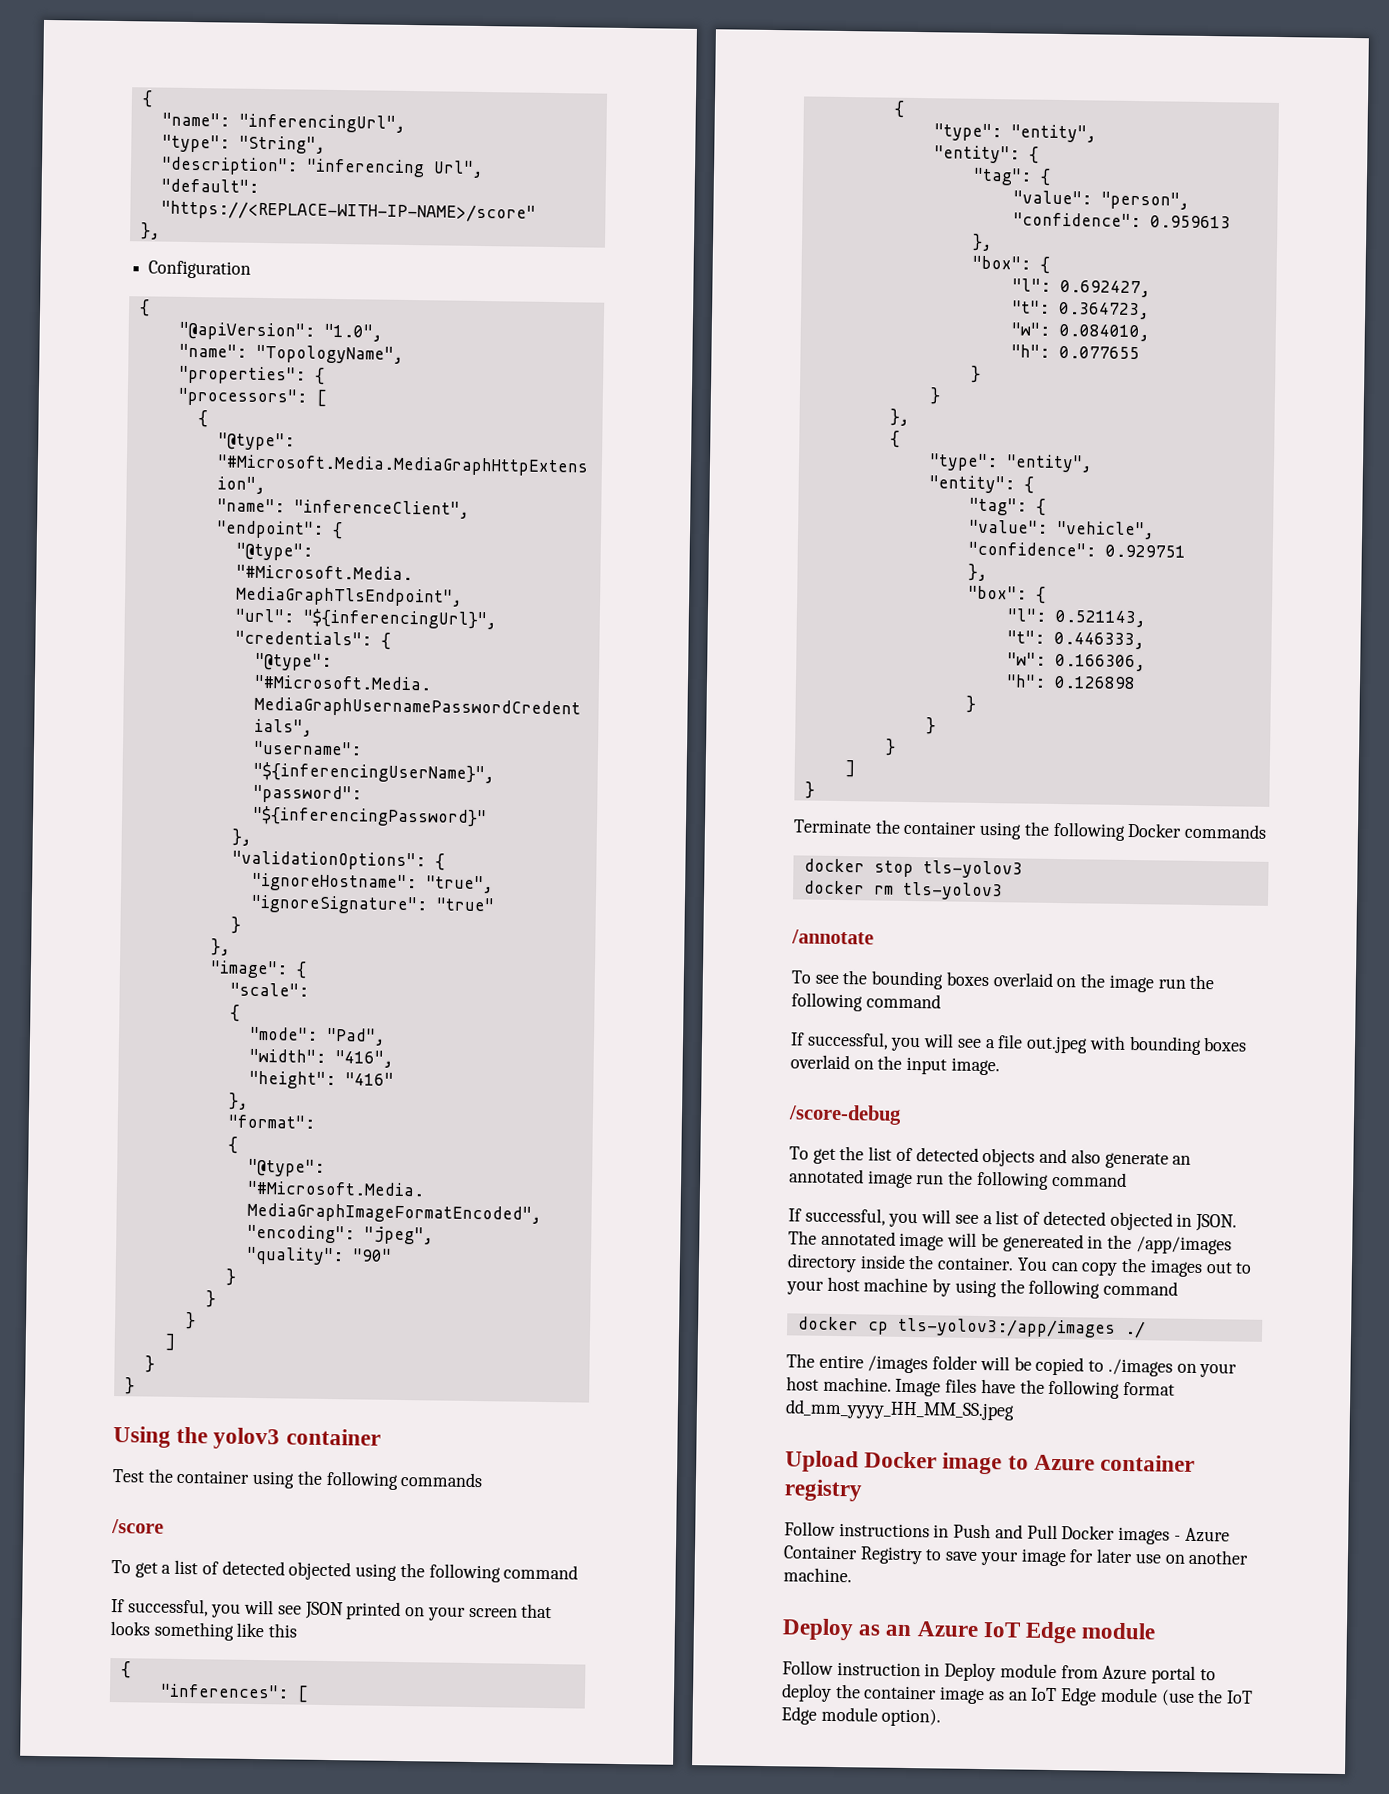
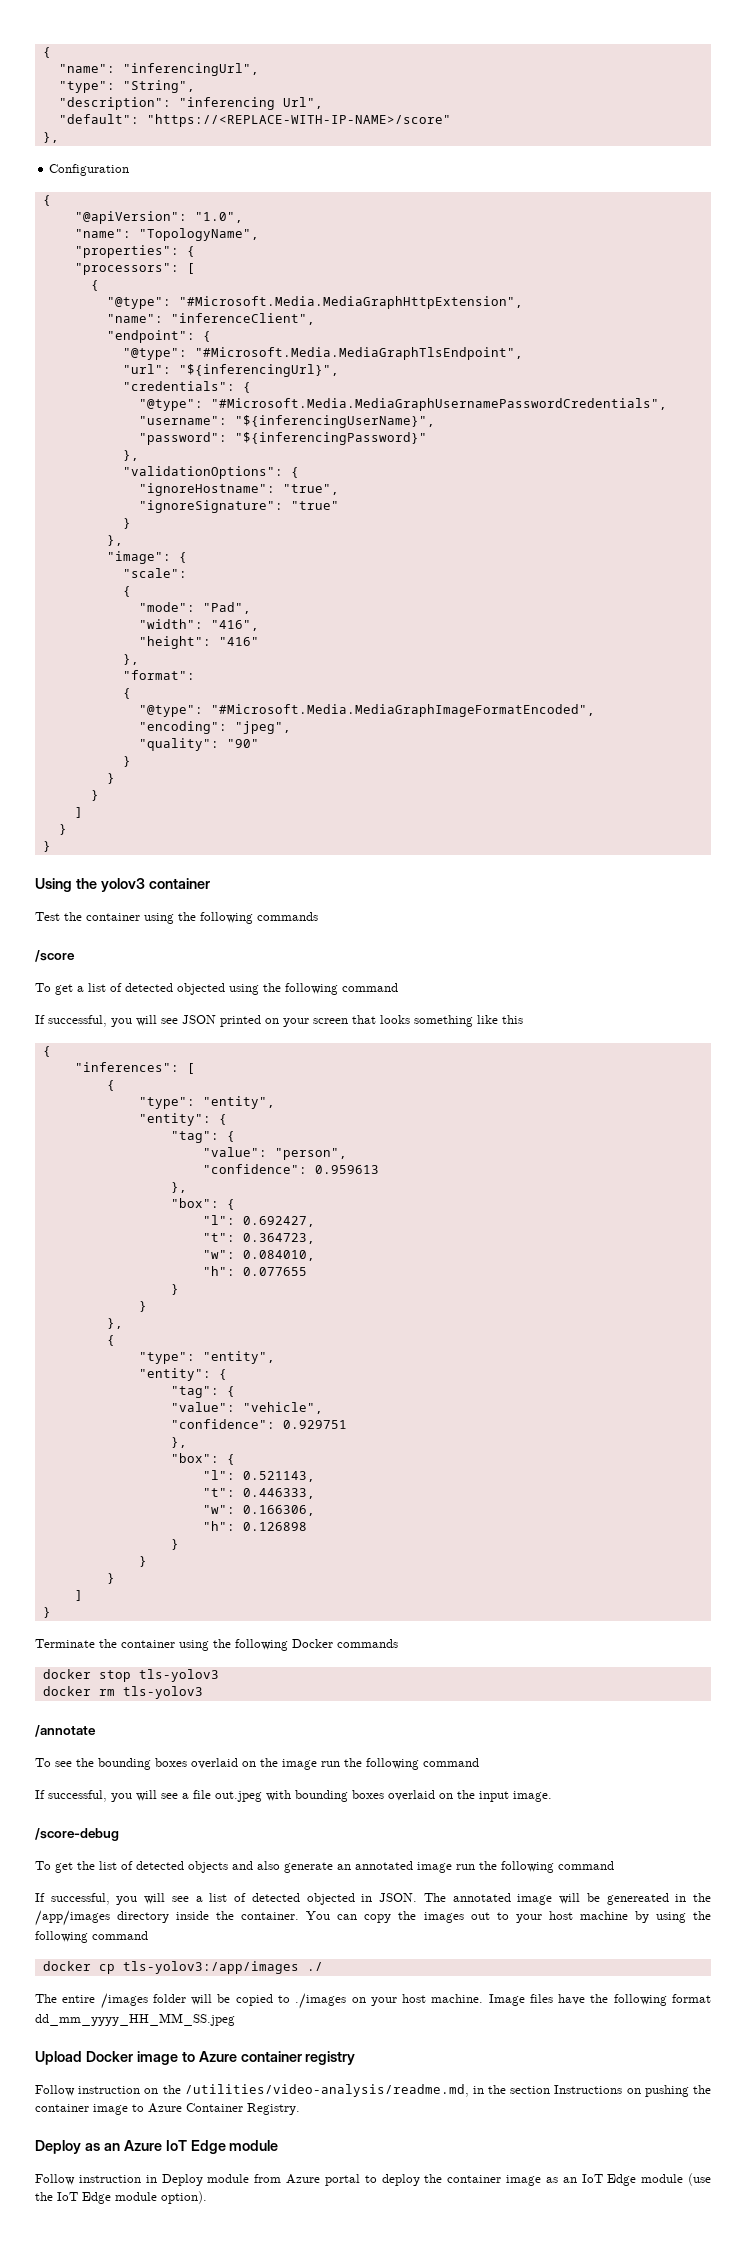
[838,1523,1230,1545] [783,1545,1250,1567] [783,1567,852,1583] instructions in Push and Pull Docker images - Azure Container Registry to save your image for later use on another machine. -> [78,2084,711,2097] [35,2103,300,2115] instruction on the /utilities/video-analysis/readme.md, in the section Instructions on pushing the container image to Azure Container Registry.

